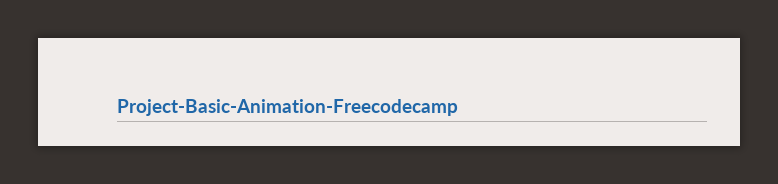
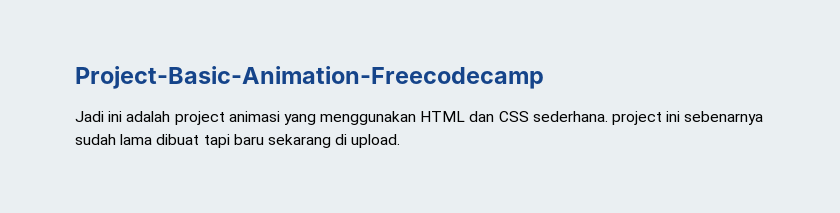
(458, 107) none -> [75,111,764,125] [75,134,401,148] // Jadi ini adalah project animasi yang menggunakan HTML dan CSS sederhana. project ini sebenarnya sudah lama dibuat tapi baru sekarang di upload.

